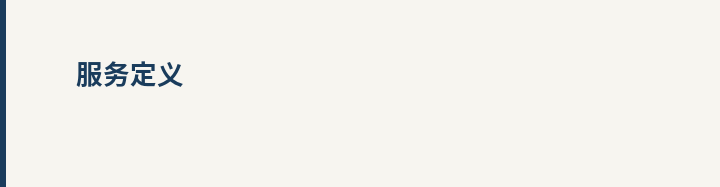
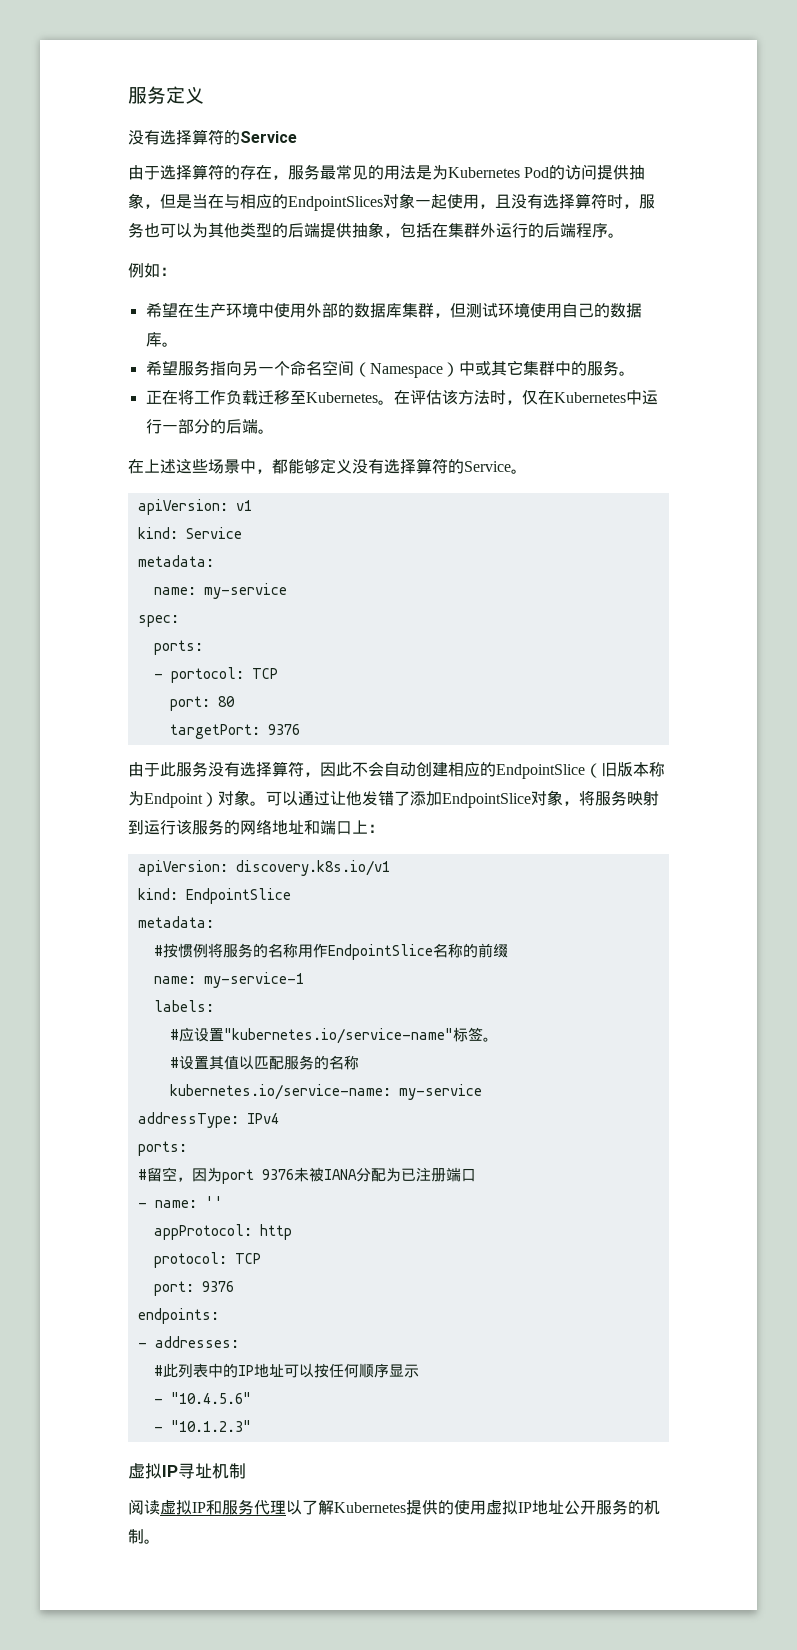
(184, 74) none -> [128,129,297,145] [128,164,646,180] [128,193,655,211] [128,222,624,238] [128,263,176,278] [145,302,642,318] [145,332,178,347] [145,360,635,378] [145,389,658,405] [145,419,274,434] [128,458,527,474] [137,499,252,515] [137,527,242,539] [137,555,214,567] [153,583,287,599] [137,615,179,627] [153,640,203,655] [153,667,278,683] [169,696,235,711] [169,724,300,739] [128,761,665,779] [128,790,659,808] [128,819,384,835] [137,860,390,876] [137,888,291,904] [137,916,214,928] [153,943,508,960] [153,972,304,988] [153,1000,214,1012] [169,1027,498,1044] [169,1055,359,1070] [169,1084,482,1100] [137,1112,279,1128] [137,1141,187,1156] [137,1167,476,1184] [137,1196,223,1208] [153,1224,292,1240] [153,1252,261,1268] [153,1281,234,1296] [137,1308,219,1324] [137,1336,239,1348] [153,1363,419,1378] [153,1392,251,1404] [153,1420,251,1432] [128,1463,246,1479] [128,1499,660,1515] [128,1529,160,1544] // 没有选择算符的Service // 由于选择算符的存在，服务最常见的用法是为Kubernetes Pod的访问提供抽象，但是当在与相应的EndpointSlices对象一起使用，且没有选择算符时，服务也可以为其他类型的后端提供抽象，包括在集群外运行的后端程序。 // 例如： // 希望在生产环境中使用外部的数据库集群，但测试环境使用自己的数据库。 // 希望服务指向另一个命名空间（Namespace）中或其它集群中的服务。 // 正在将工作负载迁移至Kubernetes。在评估该方法时，仅在Kubernetes中运行一部分的后端。 // 在上述这些场景中，都能够定义没有选择算符的Service。 // apiVersion: v1 // kind: Service // metadata: // name: my-service // spec: // ports: // - portocol: TCP // port: 80 // targetPort: 9376 // 由于此服务没有选择算符，因此不会自动创建相应的EndpointSlice（旧版本称为Endpoint）对象。可以通过让他发错了添加EndpointSlice对象，将服务映射到运行该服务的网络地址和端口上： // apiVersion: discovery.k8s.io/v1 // kind: EndpointSlice // metadata: // #按惯例将服务的名称用作EndpointSlice名称的前缀 // name: my-service-1 // labels: // #应设置"kubernetes.io/service-name"标签。 // #设置其值以匹配服务的名称 // kubernetes.io/service-name: my-service // addressType: IPv4 // ports: // #留空，因为port 9376未被IANA分配为已注册端口 // - name: '' // appProtocol: http // protocol: TCP // port: 9376 // endpoints: // - addresses: // #此列表中的IP地址可以按任何顺序显示 // - "10.4.5.6" // - "10.1.2.3" // 虚拟IP寻址机制 // 阅读虚拟IP和服务代理以了解Kubernetes提供的使用虚拟IP地址公开服务的机制。

